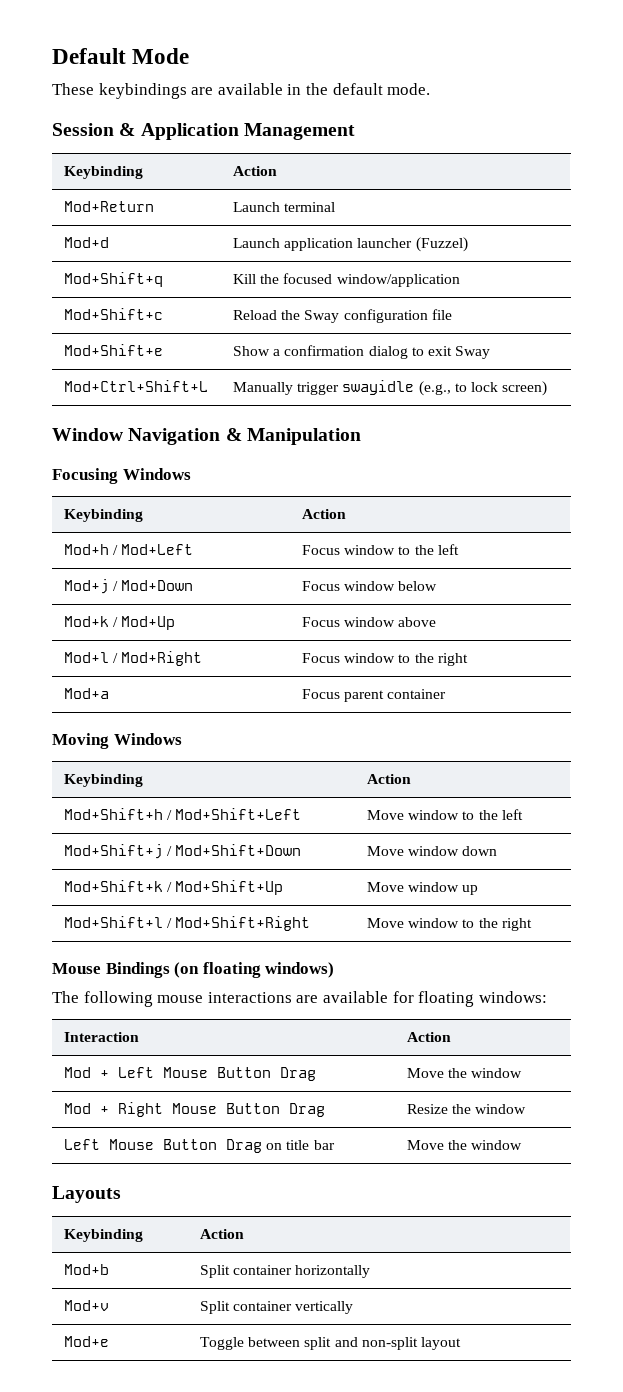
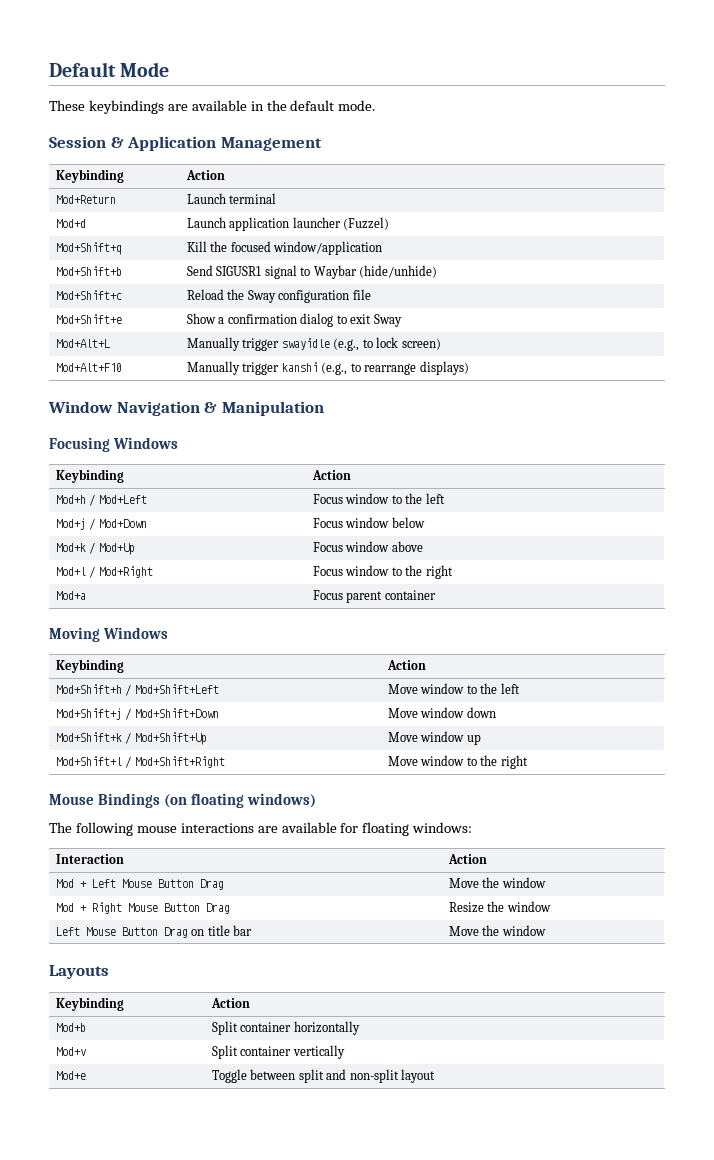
(460, 280) none -> [55,266,122,276] [186,265,438,279] // Mod+Shift+b | Send SIGUSR1 signal to Waybar (hide/unhide)
[63,380,208,392] Mod+Ctrl+Shift+L -> [55,339,110,348] Mod+Alt+L
(548, 388) none -> [55,363,122,372] [186,361,469,375] // Mod+Alt+F10 | Manually trigger kanshi (e.g., to rearrange displays)

